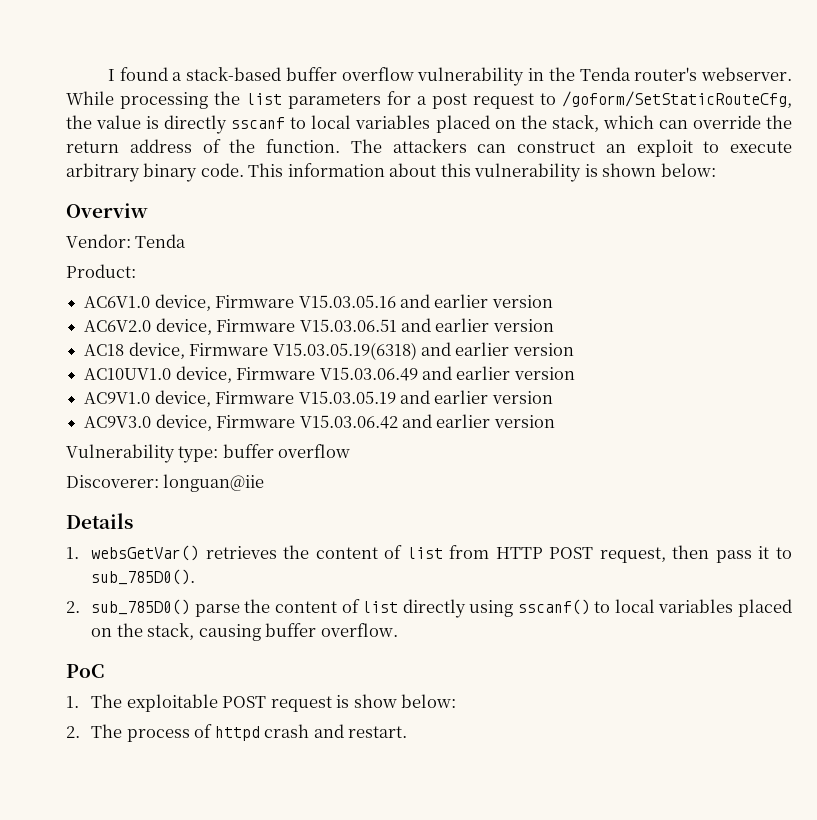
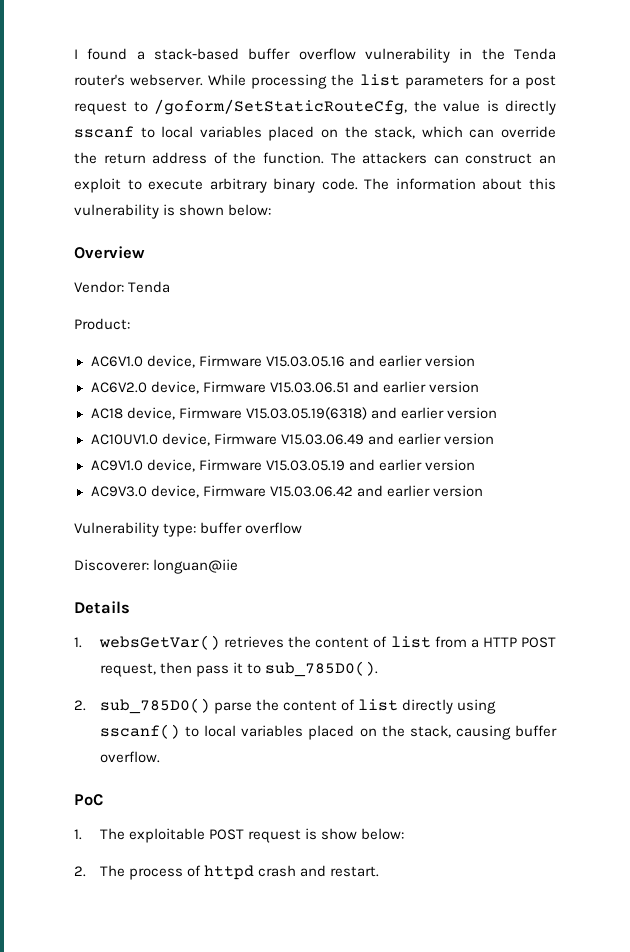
[248,163,284,177] This -> [364,178,390,190] The
[66,203,148,218] Overviw -> [74,246,145,259] Overview
(490, 552) none -> [470,639,479,648] a

